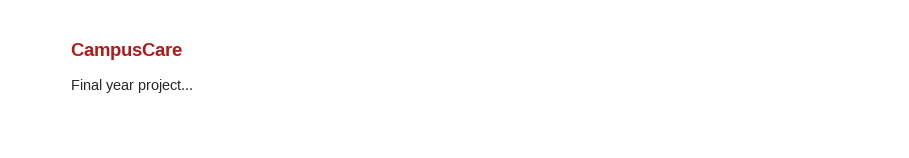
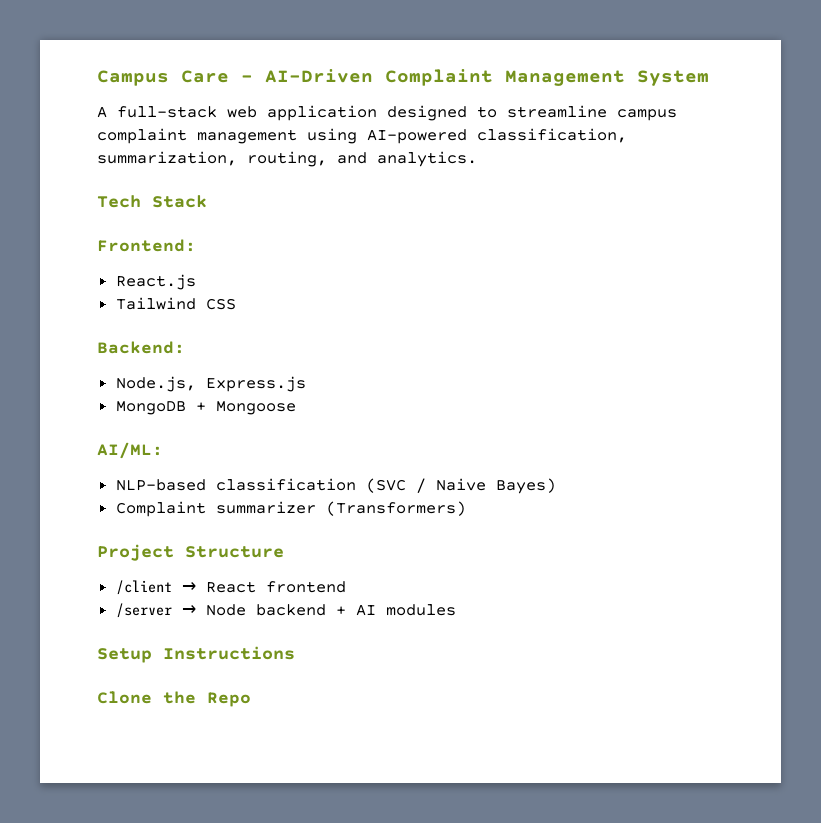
[71,43,182,60] [71,79,193,93] CampusCare // Final year project... -> [97,69,709,86] [97,105,677,121] [97,128,627,144] [97,151,477,167] [97,195,207,208] [97,239,196,252] [115,274,196,290] [115,297,236,310] [97,341,185,354] [115,376,306,392] [115,401,296,415] [97,442,163,459] [115,478,556,494] [115,501,466,517] [97,544,284,561] [115,580,346,595] [115,603,456,618] [97,646,295,663] [97,691,251,707] Campus Care – AI-Driven Complaint Management System // A full-stack web application designed to streamline campus complaint management using AI-powered classification, summarization, routing, and analytics. // Tech Stack // Frontend: // React.js // Tailwind CSS // Backend: // Node.js, Express.js // MongoDB + Mongoose // AI/ML: // NLP-based classification (SVC / Naive Bayes) // Complaint summarizer (Transformers) // Project Structure // /client → React frontend // /server → Node backend + AI modules // Setup Instructions // Clone the Repo

